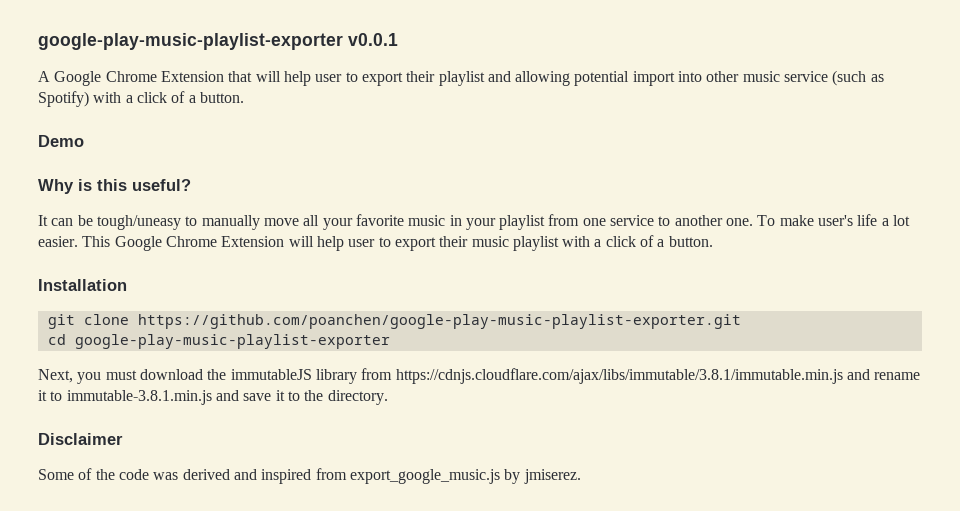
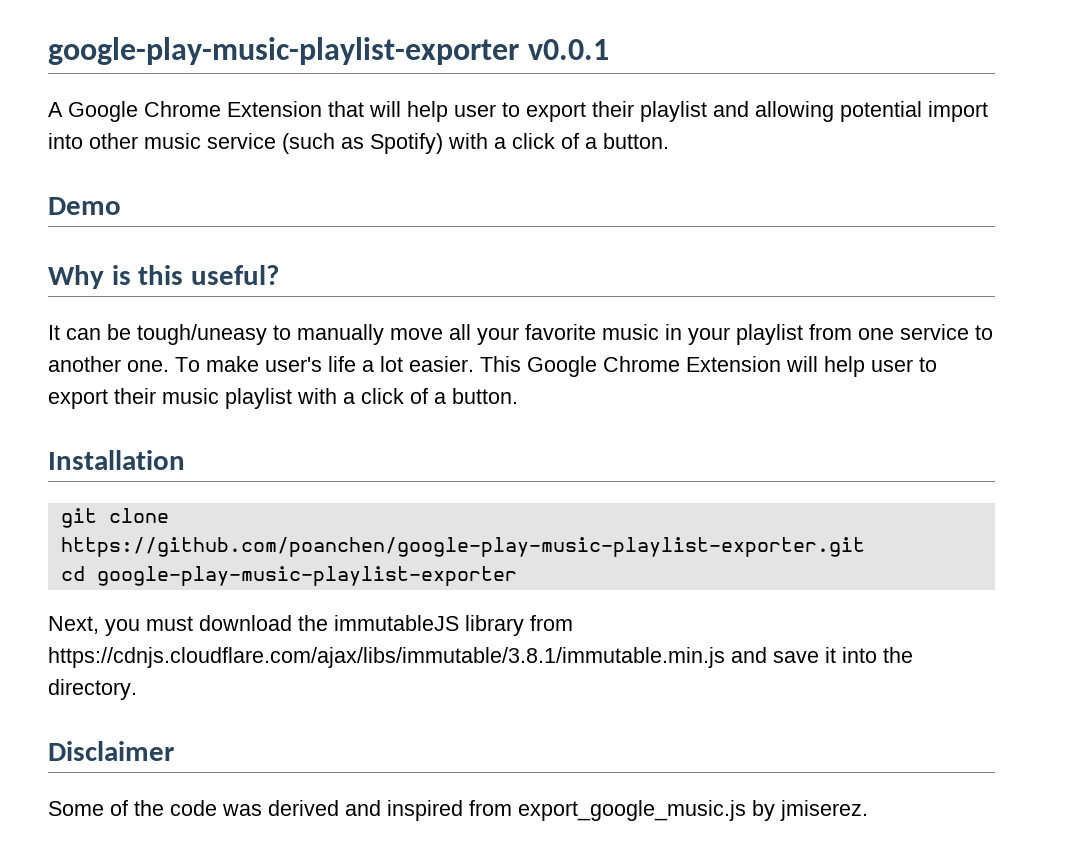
[874,372,921,380] [38,390,239,405] rename it to immutable-3.8.1.min.js and -> (767, 655) none
[287,391,300,401] to -> [842,647,877,663] into

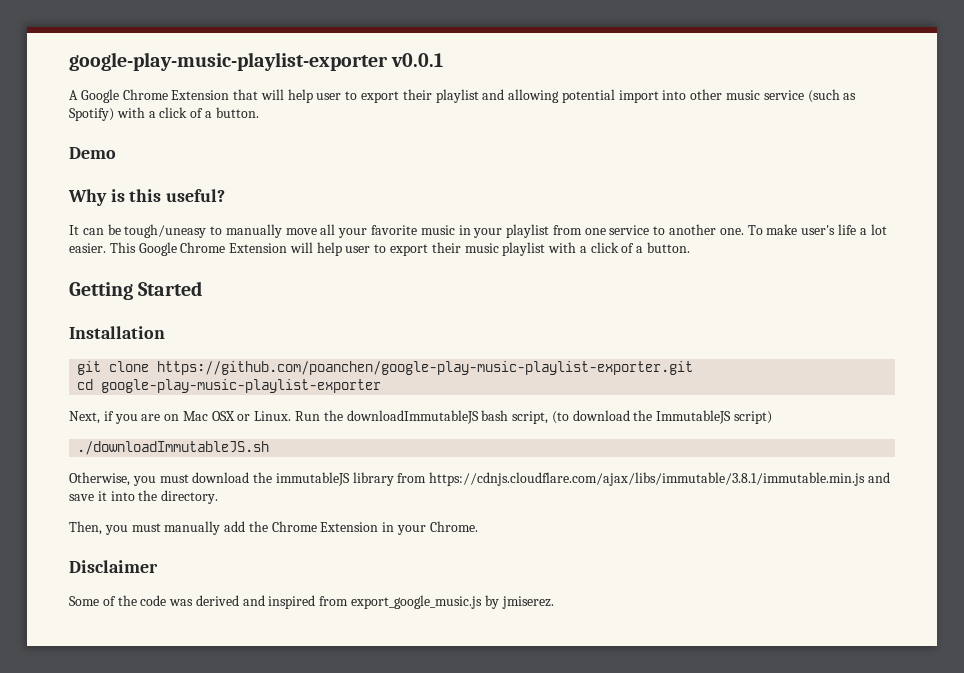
(518, 396) none -> [69,281,203,300] // Getting Started
(99, 625) none -> [103,410,773,424] [77,441,270,455] [69,472,130,486] if you are on Mac OSX or Linux. Run the downloadImmutableJS bash script, (to download the ImmutableJS script) // ./downloadImmutableJS.sh // Otherwise,
(137, 689) none -> [69,521,478,535] // Then, you must manually add the Chrome Extension in your Chrome.

